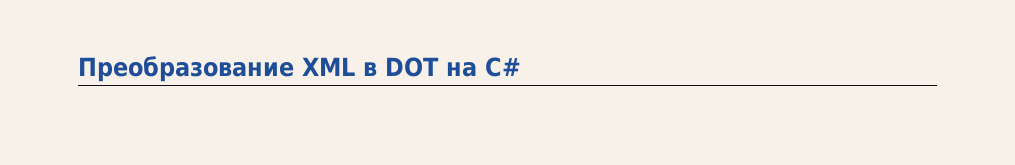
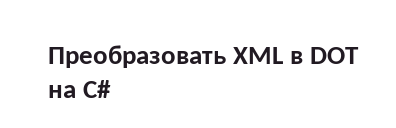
[78,56,294,82] Преобразование -> [48,45,226,68] Преобразовать

